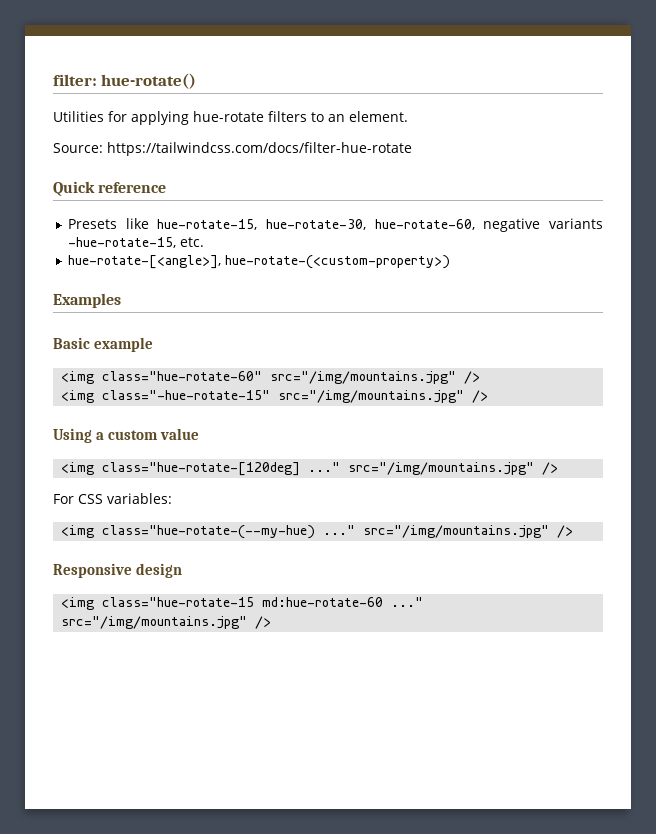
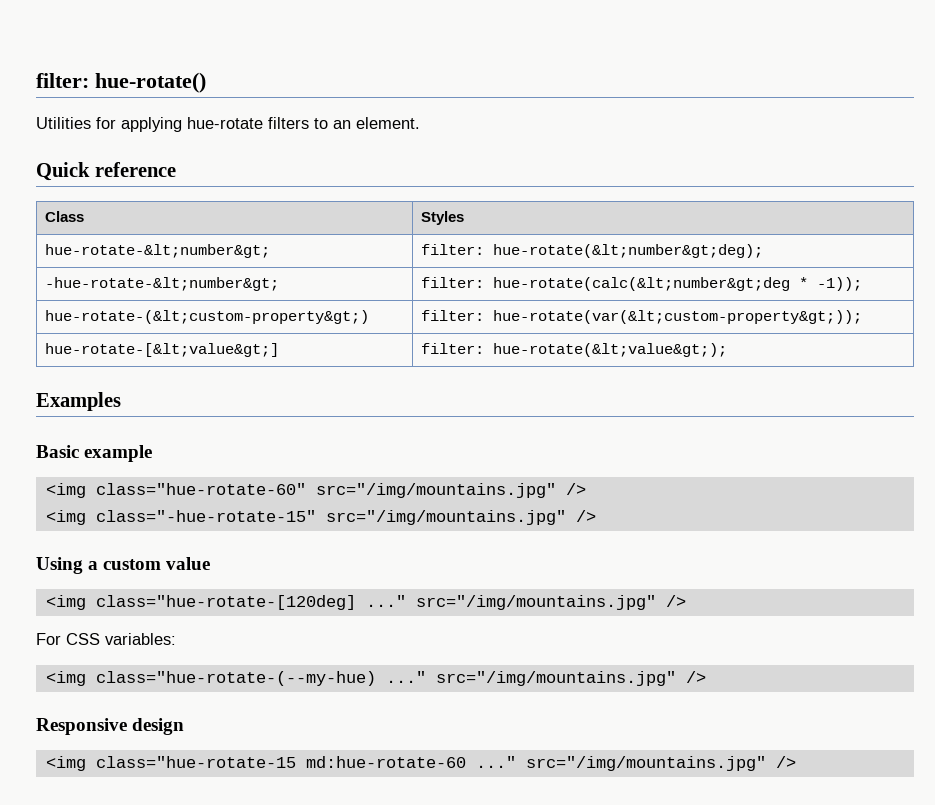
[53,142,412,156] // Source: https://tailwindcss.com/docs/filter-hue-rotate -> (420, 123) none
[67,218,603,232] [67,237,204,248] [67,255,450,269] // Presets like hue-rotate-15, hue-rotate-30, hue-rotate-60, negative variants -hue-rotate-15, etc. // hue-rotate-[<angle>], hue-rotate-(<custom-property>) -> [44,211,84,222] [420,211,464,225] [44,244,270,258] [420,244,763,258] [44,277,279,291] [420,277,862,291] [44,310,369,324] [420,310,862,324] [44,343,279,357] [420,343,727,357] // Class | Styles // hue-rotate-&lt;number&gt; | filter: hue-rotate(&lt;number&gt;deg); // -hue-rotate-&lt;number&gt; | filter: hue-rotate(calc(&lt;number&gt;deg * -1)); // hue-rotate-(&lt;custom-property&gt;) | filter: hue-rotate(var(&lt;custom-property&gt;)); // hue-rotate-[&lt;value&gt;] | filter: hue-rotate(&lt;value&gt;);

